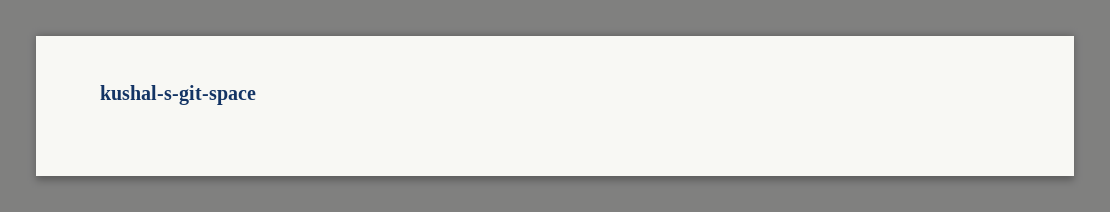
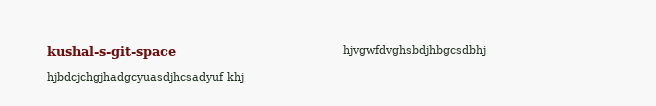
(256, 95) none -> [47,72,244,83] [343,45,486,56] // hjbdcjchgjhadgcyuasdjhcsadyuf khj hjvgwfdvghsbdjhbgcsdbhj

